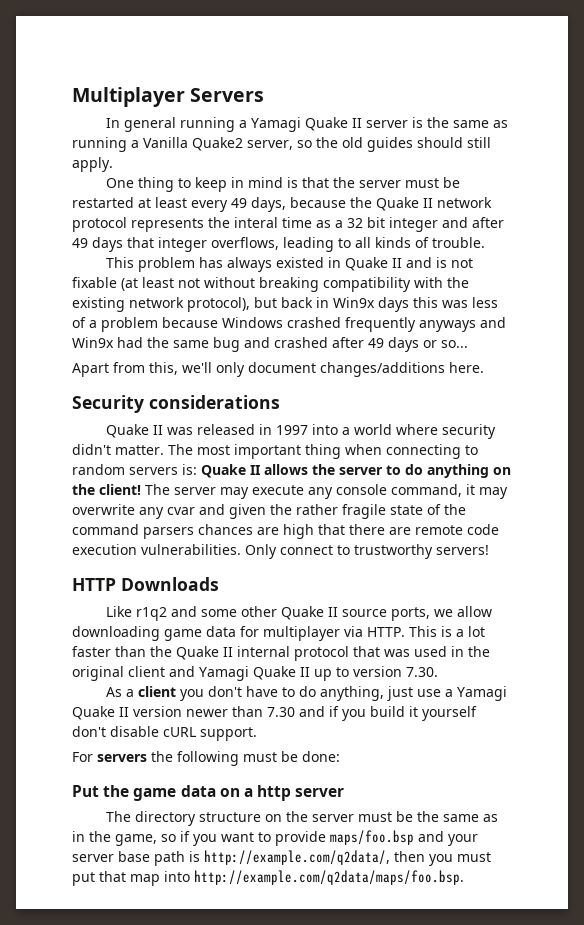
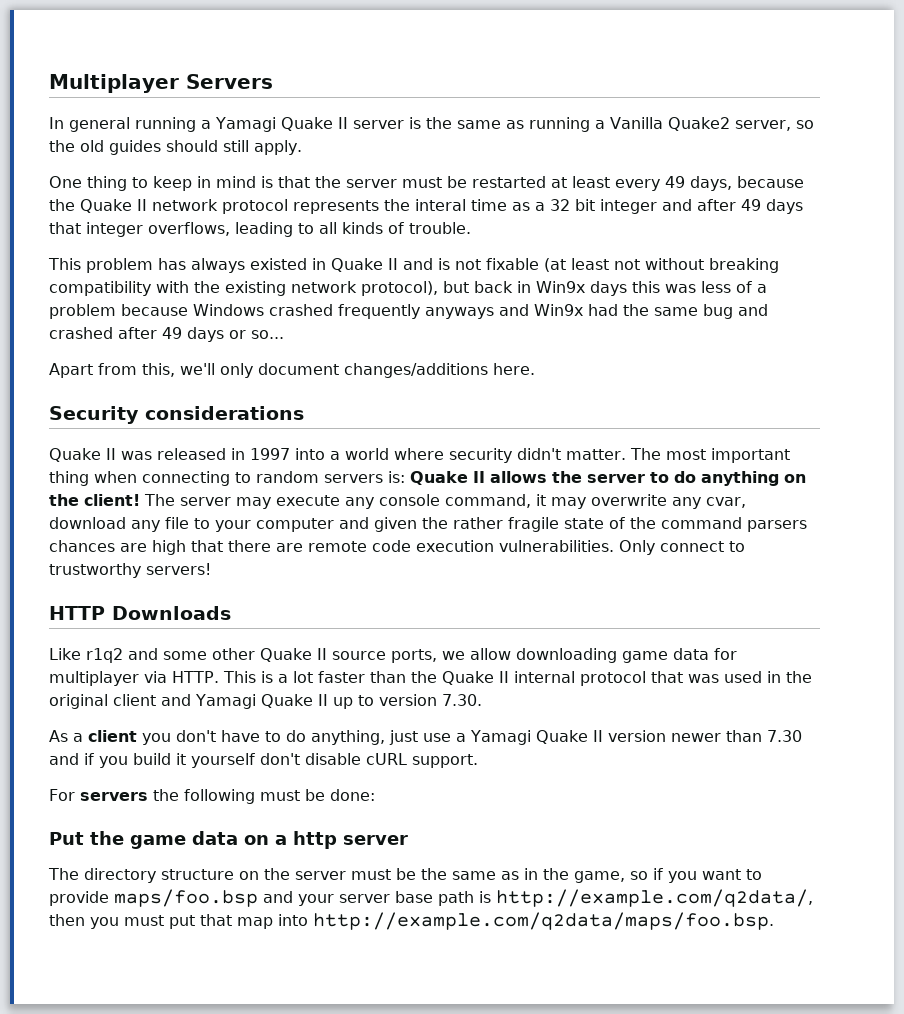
[167,507,195,515] cvar -> [706,497,746,508] [49,517,334,532] cvar, download any file to your computer

